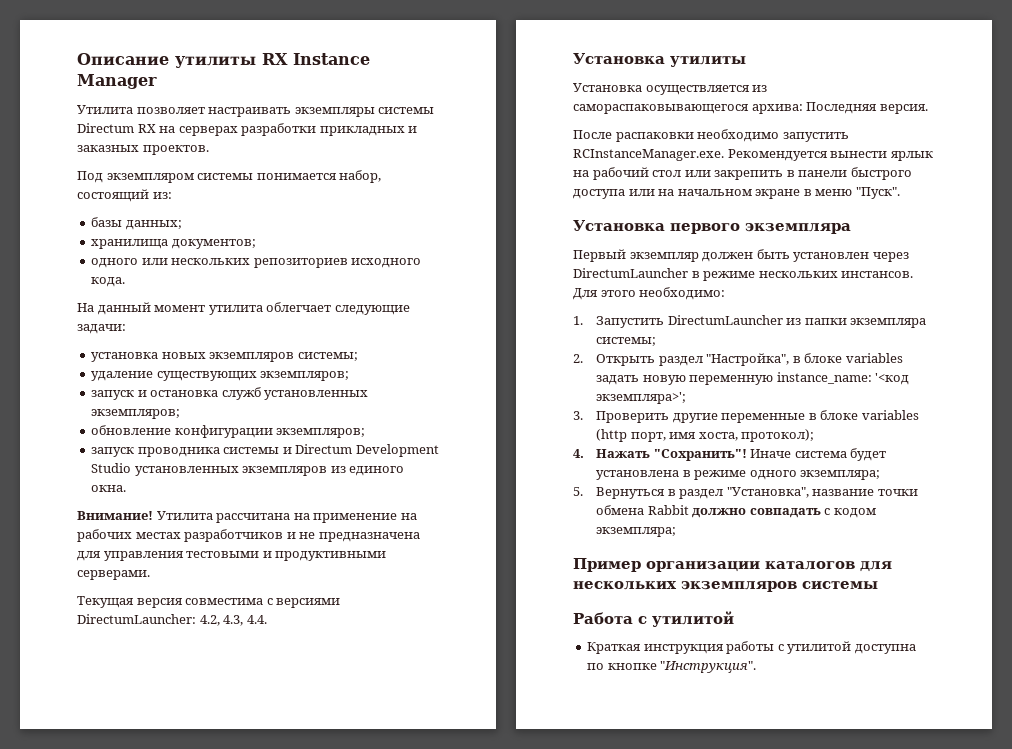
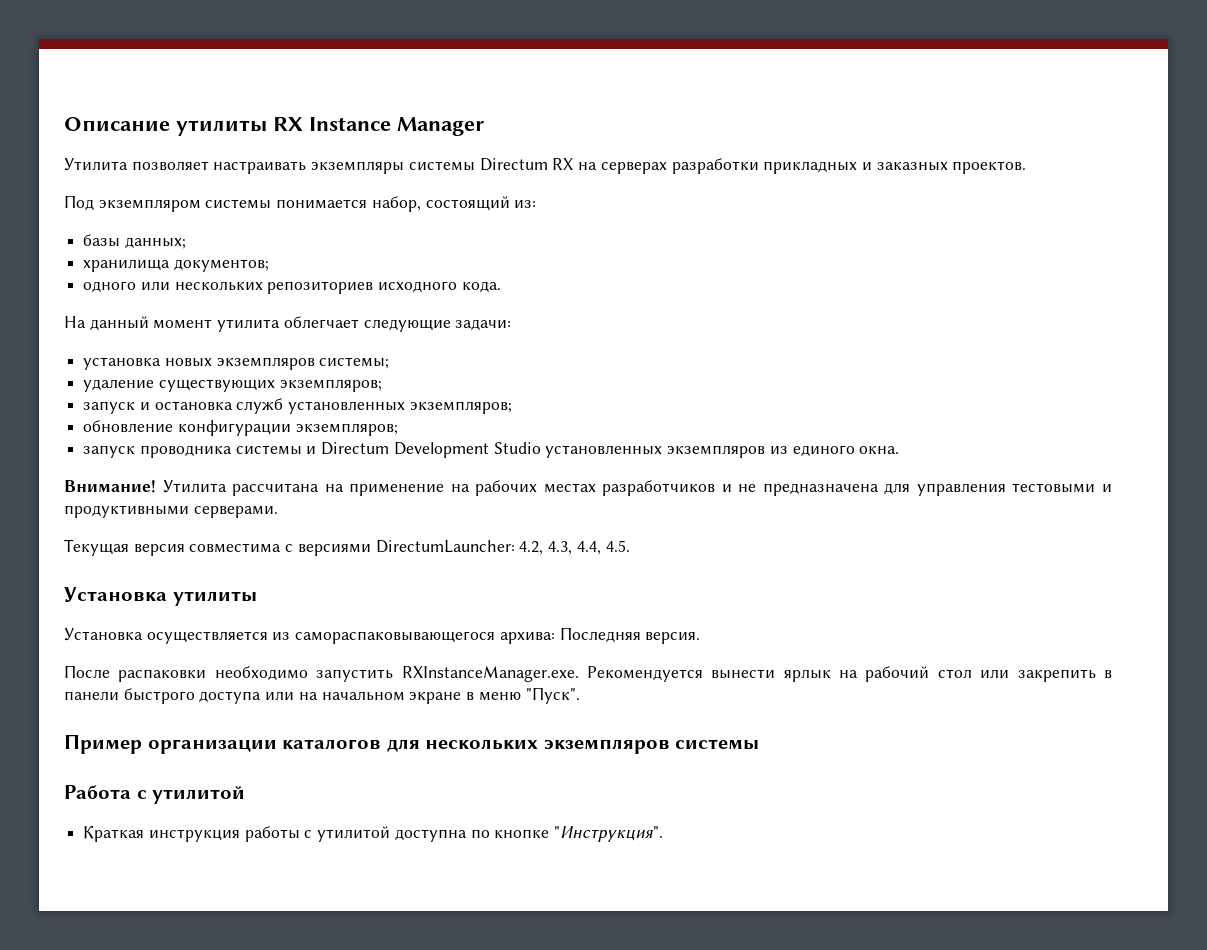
[246,615,267,624] 4.4. -> [576,540,630,555] 4.4, 4.5.
[573,149,724,161] RCInstanceManager.exe. -> [401,666,579,682] RXInstanceManager.exe.
[573,220,851,234] [573,249,909,262] [573,268,914,281] [573,287,726,300] [573,315,927,328] [596,337,657,346] [573,353,903,366] [596,372,910,385] [596,392,687,404] [573,410,919,423] [596,429,815,442] [573,448,887,461] [596,470,881,480] [573,487,918,499] [596,505,876,518] [596,527,677,537] // Установка первого экземпляра // Первый экземпляр должен быть установлен через DirectumLauncher в режиме нескольких инстансов. Для этого необходимо: // 1. Запустить DirectumLauncher из папки экземпляра системы; // 2. Открыть раздел "Настройка", в блоке variables задать новую переменную instance_name: '<код экземпляра>'; // 3. Проверить другие переменные в блоке variables (http порт, имя хоста, протокол); // 4. Нажать "Сохранить"! Иначе система будет установлена в режиме одного экземпляра; // 5. Вернуться в раздел "Установка", название точки обмена Rabbit должно совпадать с кодом экземпляра; -> (580, 695) none

